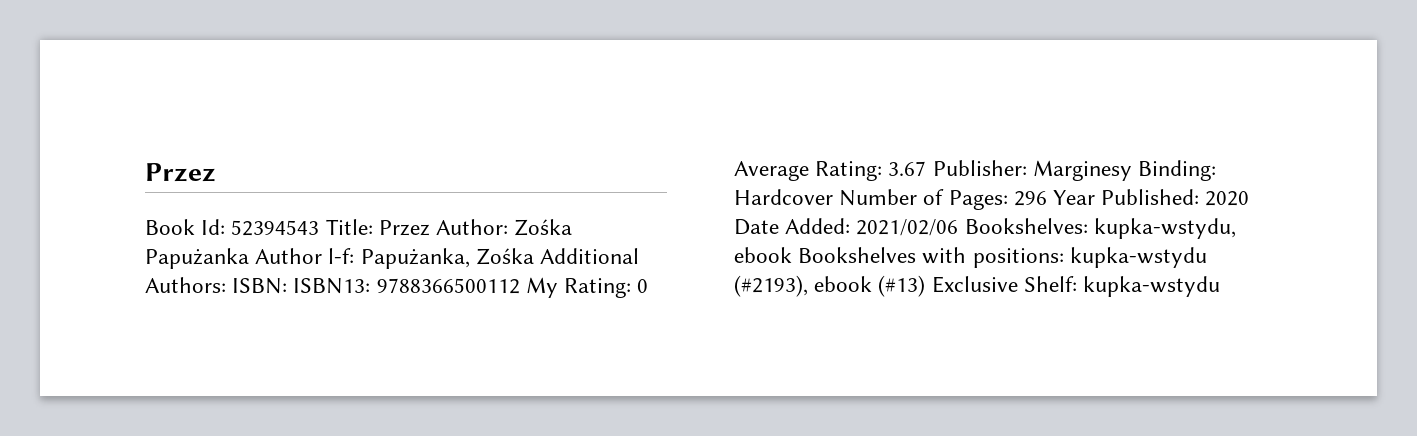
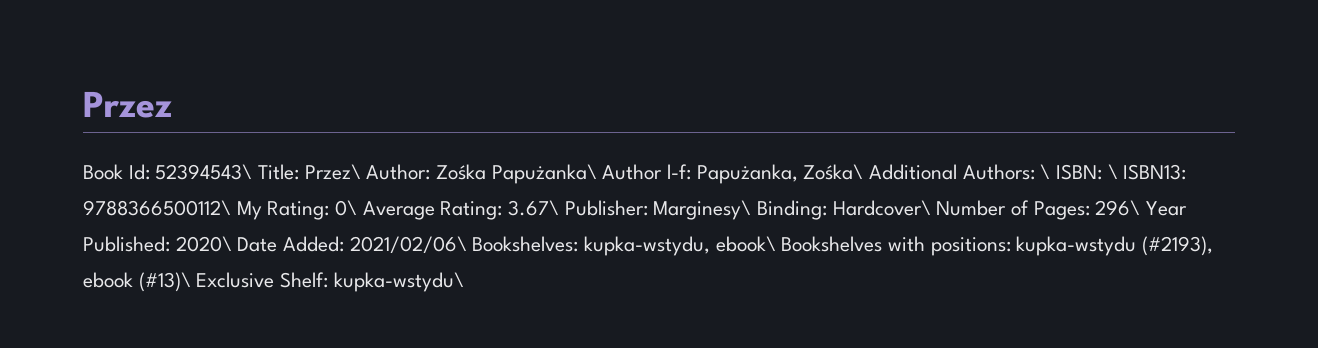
[231,219,430,236] 52394543 Title: Przez -> [155,164,361,180] 52394543\ Title: Przez\
[145,248,249,269] Papużanka -> [491,164,597,184] Papużanka\
[475,248,534,265] Zośka -> [803,164,864,180] Zośka\
[232,278,520,294] ISBN: ISBN13: 9788366500112 -> [1040,164,1187,180] [83,200,231,216] \ ISBN: \ ISBN13: 9788366500112\
[637,279,649,293] 0 -> [335,200,358,216] 0\
[888,160,1217,181] [734,189,833,205] 3.67 Publisher: Marginesy Binding: Hardcover -> [508,200,931,220] 3.67\ Publisher: Marginesy\ Binding: Hardcover\
[1013,191,1047,206] 296 -> [1095,200,1141,216] 296\
[1205,191,1250,206] 2020 -> [175,236,232,252] 2020\
[856,219,959,236] 2021/02/06 -> [349,236,467,254] 2021/02/06\
[734,247,792,263] ebook -> [715,236,776,252] ebook\
[878,275,926,297] (#13) -> [138,272,191,292] (#13)\
[1083,276,1221,297] kupka-wstydu -> [333,272,464,292] kupka-wstydu\

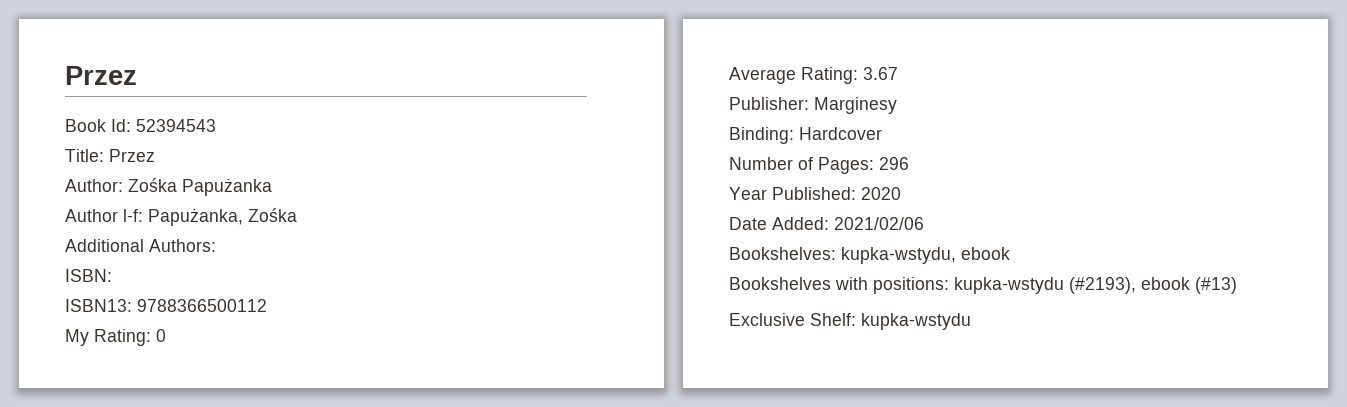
[155,164,361,180] 52394543\ Title: Przez\ -> [136,119,216,132] [65,149,155,162] 52394543 // Title: Przez //
[491,164,597,184] Papużanka\ -> [182,178,272,196] Papużanka //
[803,164,864,180] Zośka\ -> [248,208,297,222] Zośka //
[1040,164,1051,179] \ -> (216, 245) //
[1107,164,1187,180] [83,200,231,216] \ ISBN13: 9788366500112\ -> [65,299,267,312] // ISBN13: 9788366500112 //
[335,200,358,216] 0\ -> [156,329,166,342] 0 //
[508,200,931,220] 3.67\ Publisher: Marginesy\ Binding: Hardcover\ -> [863,67,898,80] [729,97,897,114] [729,127,882,144] 3.67 // Publisher: Marginesy // Binding: Hardcover //
[1095,200,1141,216] 296\ -> [879,157,909,170] 296 //
[175,236,232,252] 2020\ -> [861,187,901,200] 2020 //
[349,236,467,254] 2021/02/06\ -> [834,217,924,230] 2021/02/06 //
[715,236,776,252] ebook\ -> [961,247,1010,260] ebook //
[138,272,191,292] (#13)\ -> [1195,277,1237,294] (#13) //
[333,272,464,292] kupka-wstydu\ -> [861,313,971,330] kupka-wstydu

